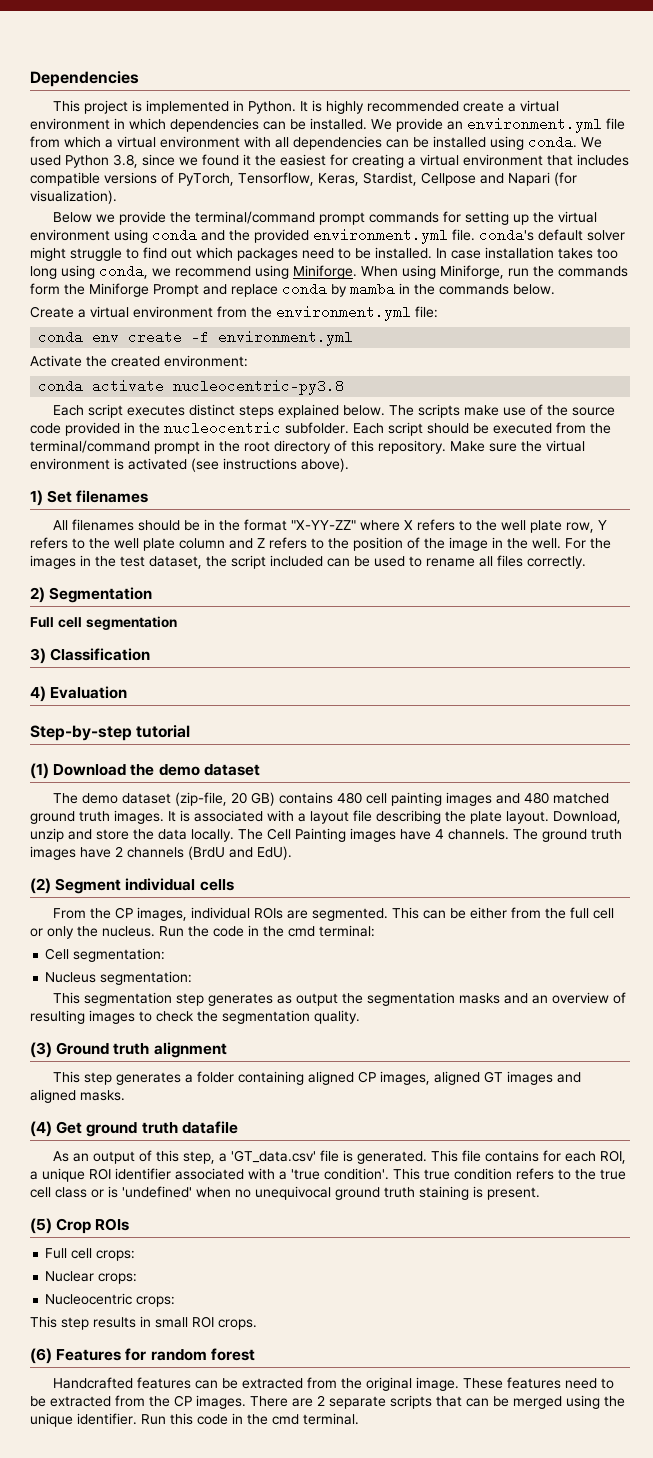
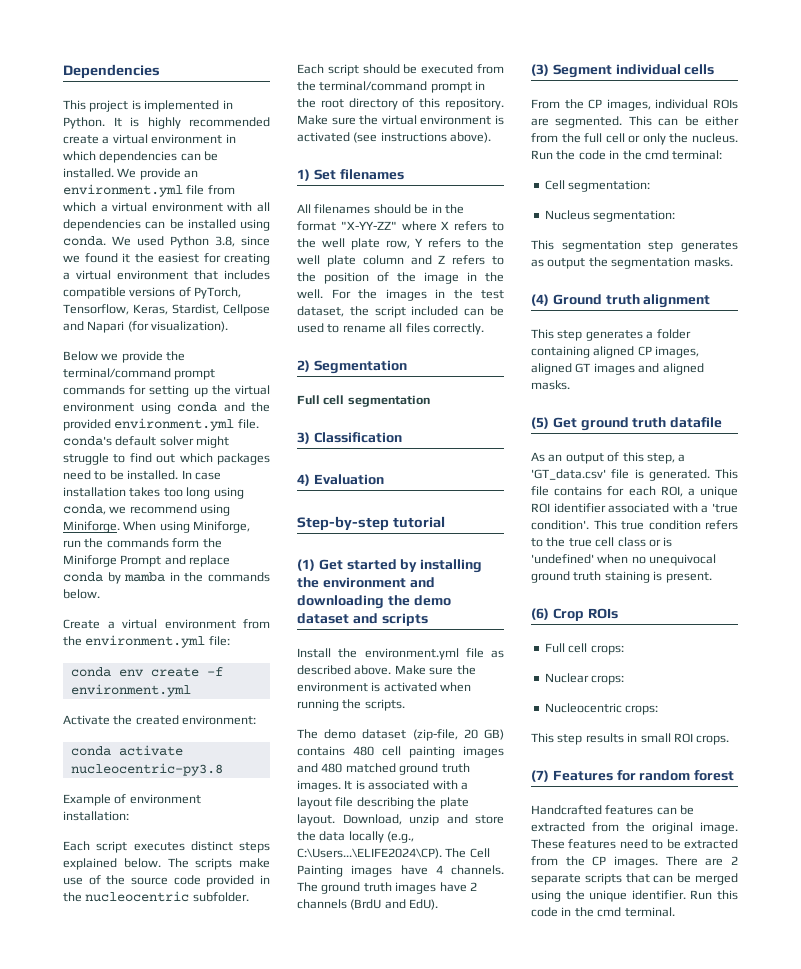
(345, 387) none -> [63,794,201,806] [63,811,129,821] // Example of environment installation:
[53,764,260,776] Download the demo dataset -> [318,559,483,573] [297,577,435,588] [297,595,451,609] [297,613,428,626] [297,648,504,660] [297,665,476,675] [297,682,472,692] [297,699,405,711] Get started by installing the environment and downloading the demo dataset and scripts // Install the environment.yml file as described above. Make sure the environment is activated when running the scripts.
[191,829,234,842] locally. -> [348,831,415,843] [297,848,442,859] locally (e.g., C:\Users...\ELIFE2024\CP).
[30,878,51,894] (2) -> [531,64,549,76] (3)
[459,992,627,1004] [30,1010,360,1024] [30,1042,52,1058] masks and an overview of resulting images to check the segmentation quality. // (3) -> [693,257,733,267] [531,294,549,306] masks. // (4)
[30,1121,52,1137] (4) -> [531,417,549,429] (5)
[30,1218,52,1234] (5) -> [531,608,549,620] (6)
[30,1348,52,1364] (6) -> [531,770,549,782] (7)

